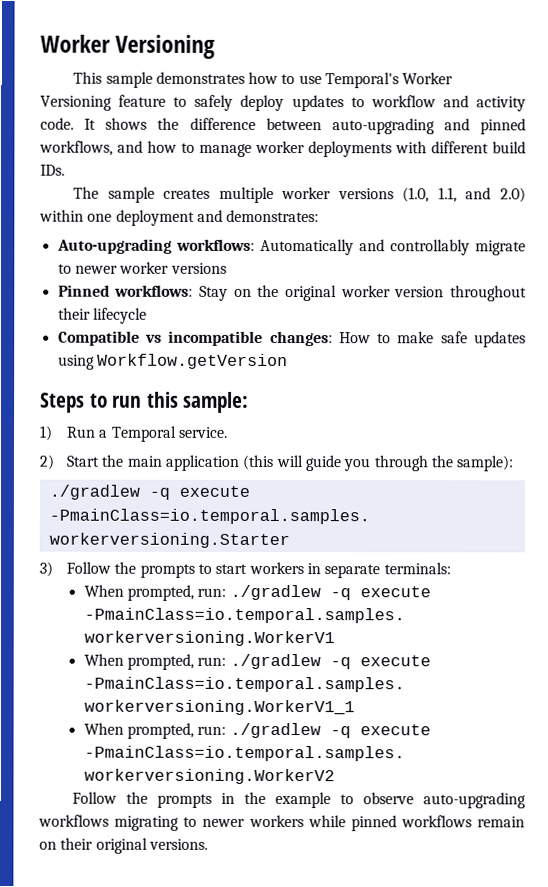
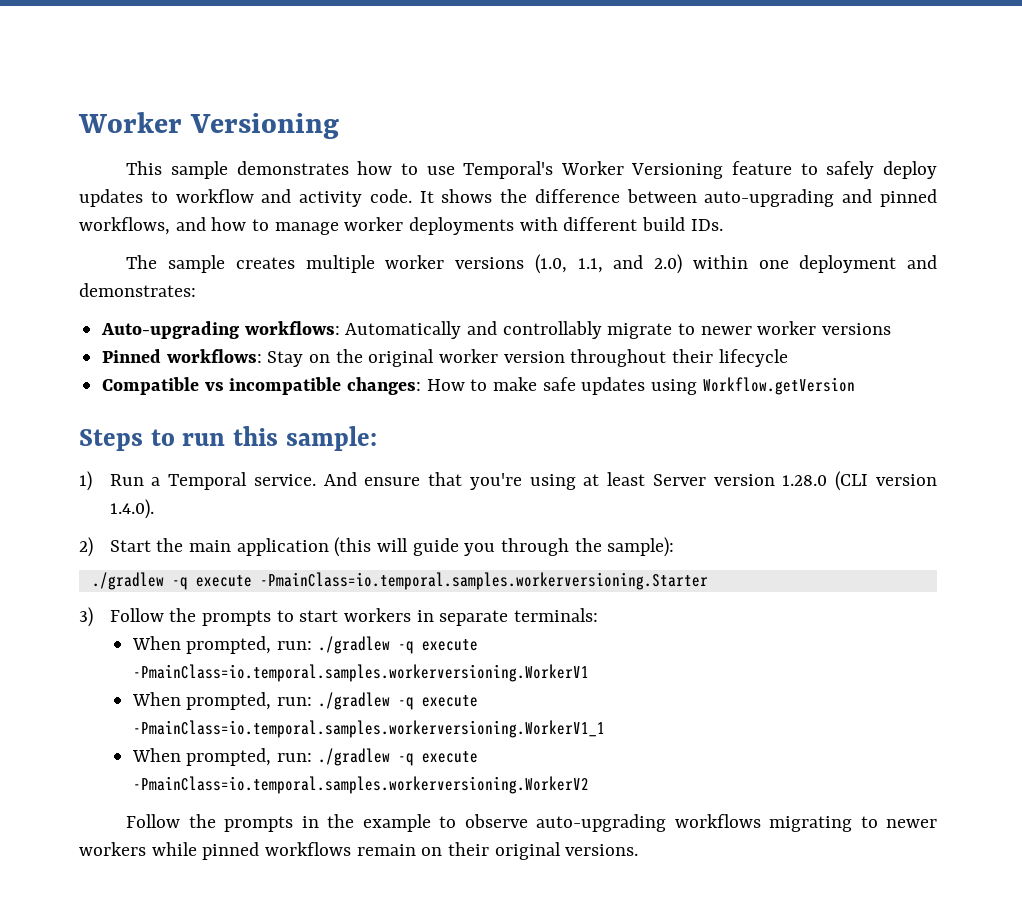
(229, 432) none -> [323,471,937,491] [109,499,154,519] And ensure that you're using at least Server version 1.28.0 (CLI version 1.4.0).

